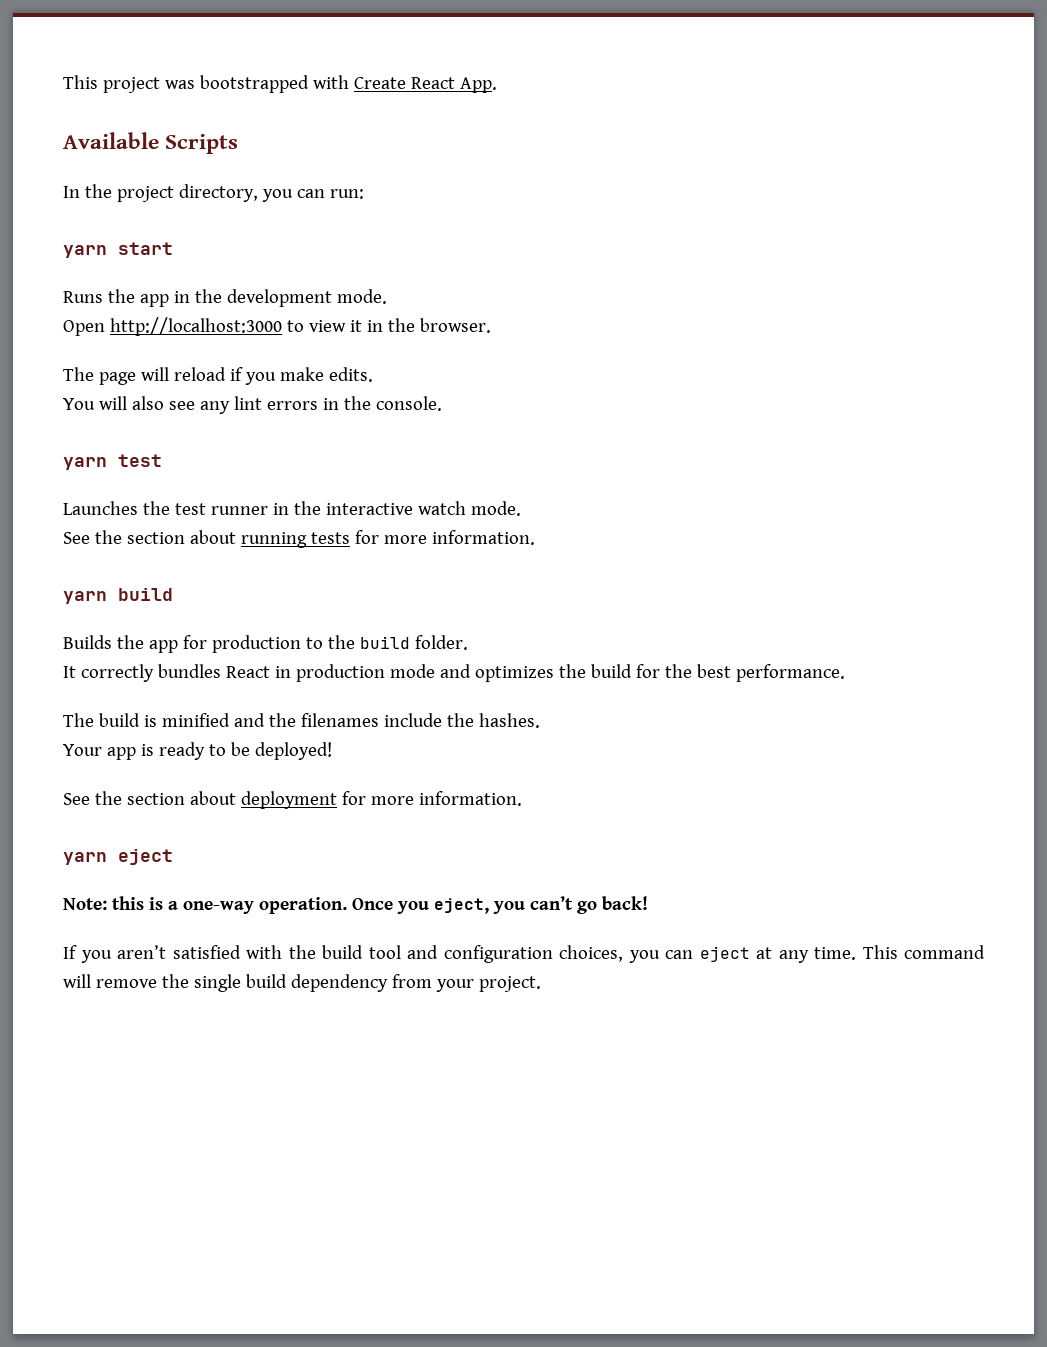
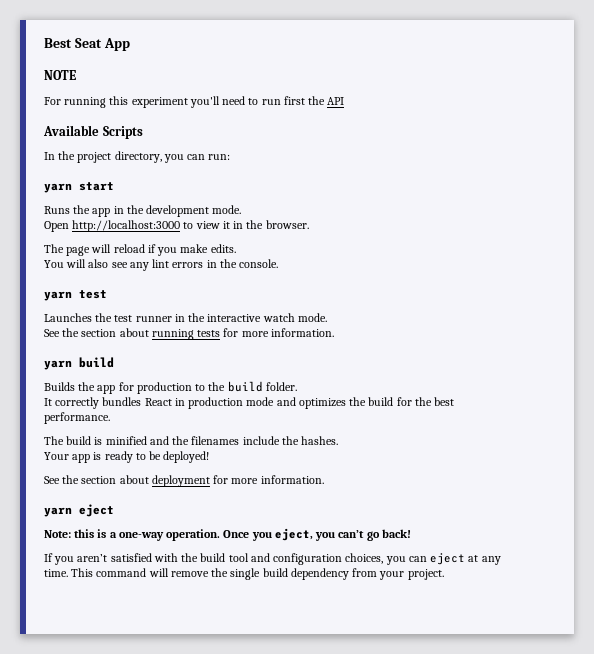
[63,75,497,93] This project was bootstrapped with Create React App. -> [44,38,130,51] [44,70,76,80] [44,96,345,108] Best Seat App // NOTE // For running this experiment you'll need to run first the API

